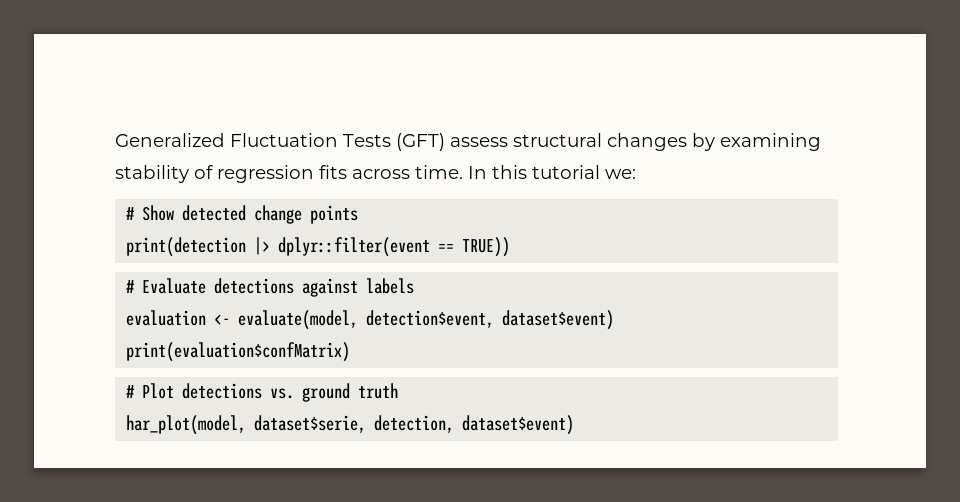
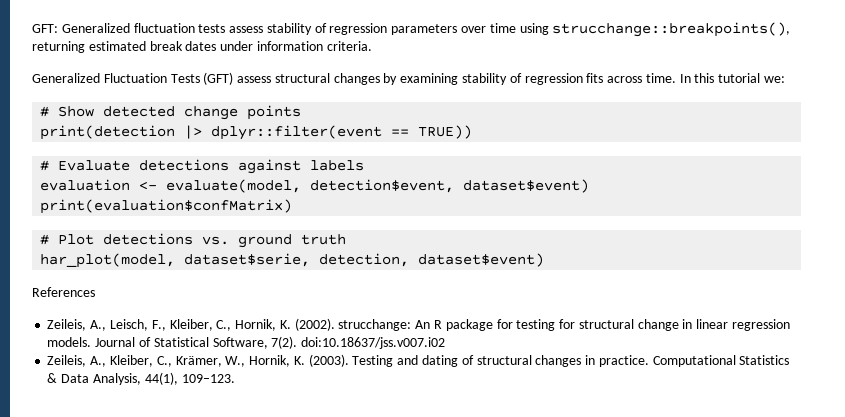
(115, 140) none -> [32,22,791,37] [32,41,372,53] GFT: Generalized fluctuation tests assess stability of regression parameters over time using strucchange::breakpoints(), returning estimated break dates under information criteria. //
(575, 425) none -> [32,287,95,297] [47,318,790,331] [47,336,446,349] [47,354,790,367] [47,372,235,385] // References // Zeileis, A., Leisch, F., Kleiber, C., Hornik, K. (2002). strucchange: An R package for testing for structural change in linear regression models. Journal of Statistical Software, 7(2). doi:10.18637/jss.v007.i02 // Zeileis, A., Kleiber, C., Krämer, W., Hornik, K. (2003). Testing and dating of structural changes in practice. Computational Statistics & Data Analysis, 44(1), 109–123.

